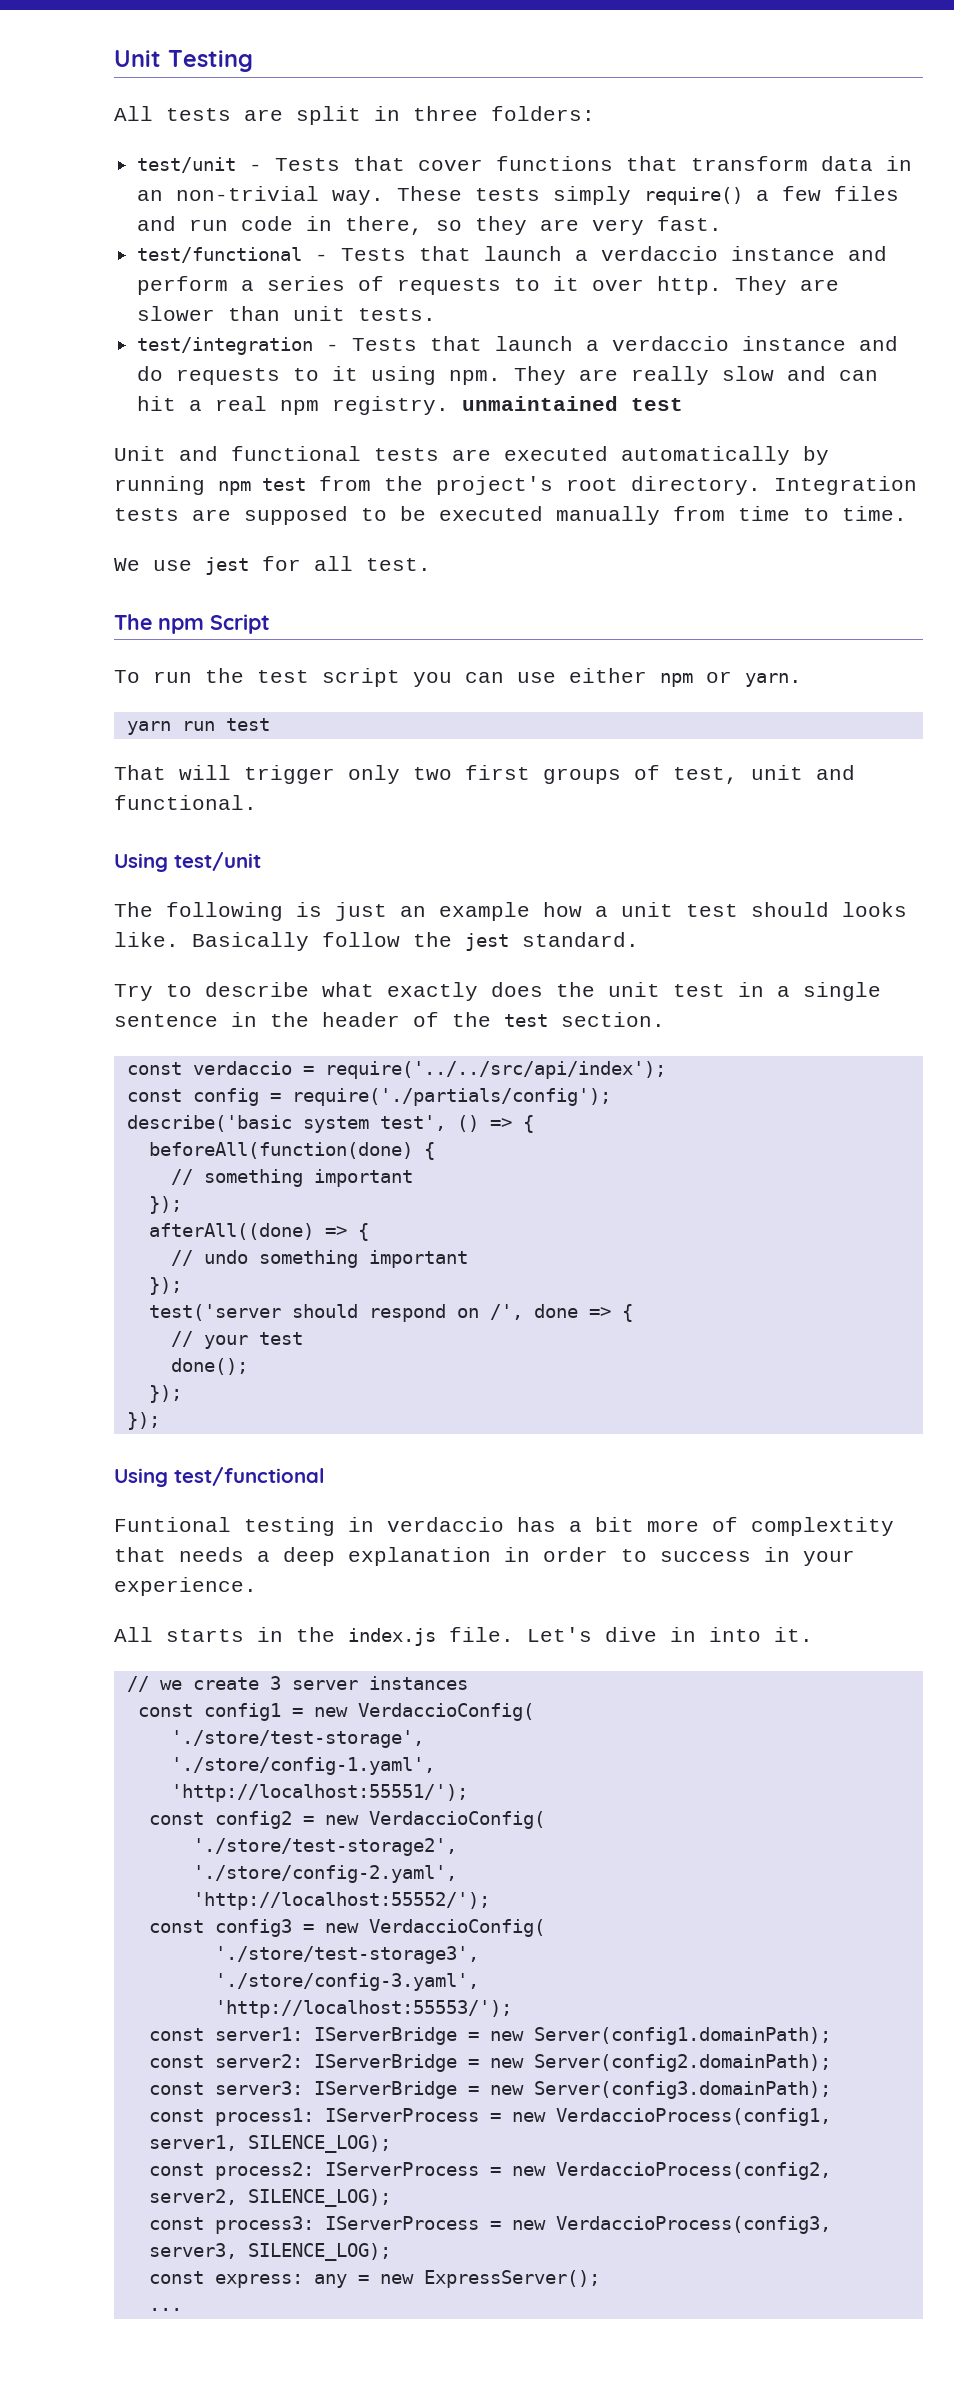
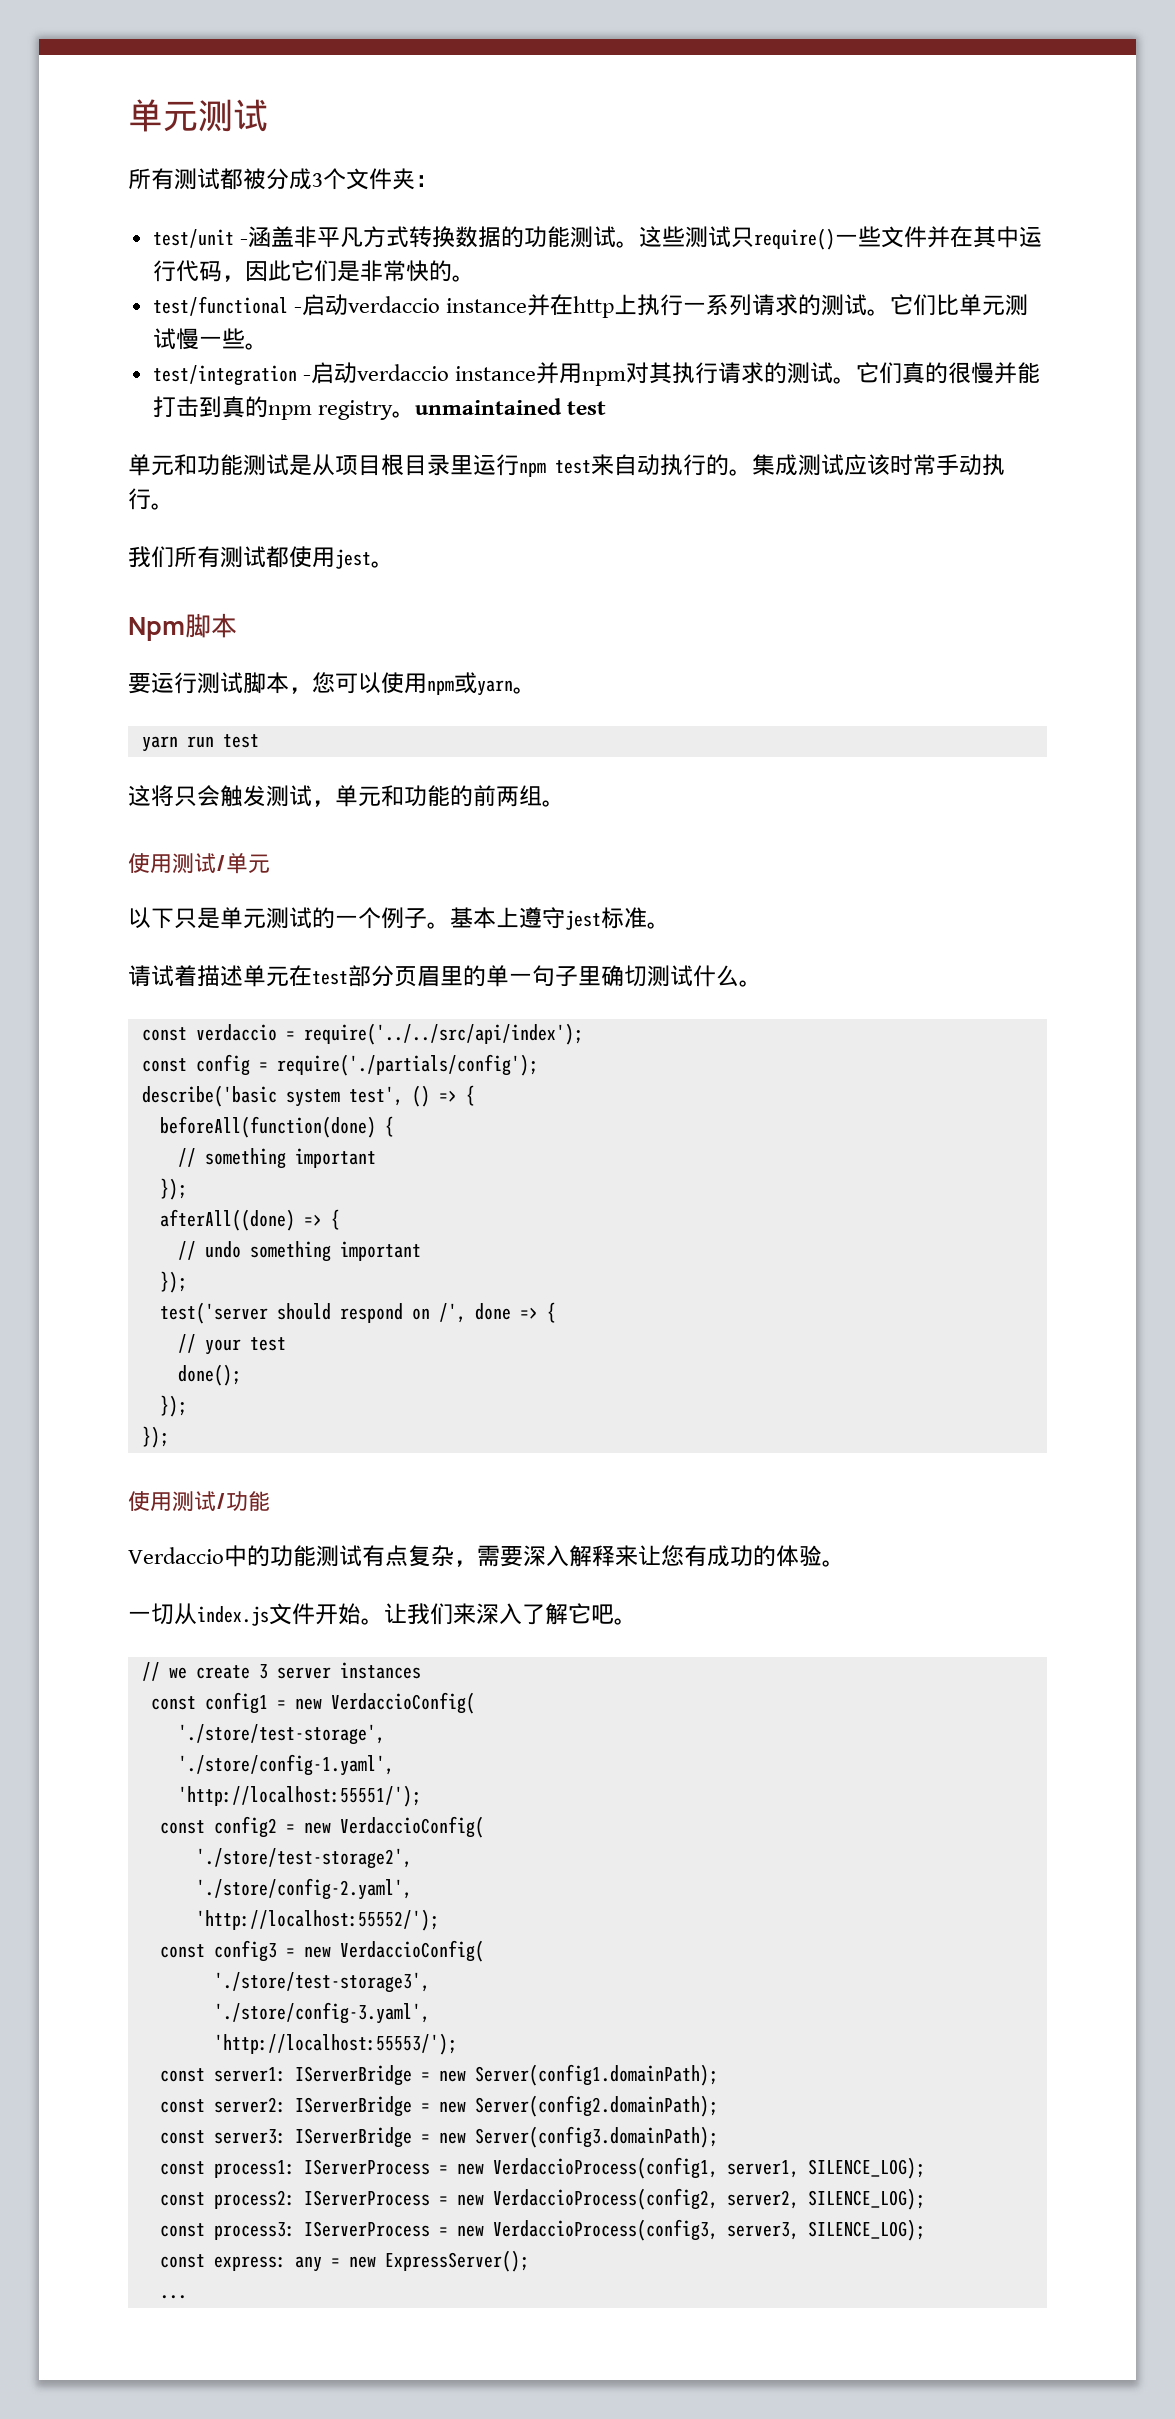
[114,50,253,72] [114,106,595,125] [137,156,913,173] [137,186,900,205] [137,216,723,235] [137,246,888,263] [137,276,840,295] [137,306,437,321] [137,336,899,355] [137,366,879,385] [137,396,684,415] [114,446,829,465] [114,476,917,495] [114,506,907,525] [114,556,431,575] [114,614,270,634] [114,668,802,687] [126,718,270,735] [114,765,855,784] [114,795,257,810] [114,852,261,872] [114,902,907,921] [114,932,639,951] [114,982,881,1001] [114,1012,665,1027] Unit Testing // All tests are split in three folders: // test/unit - Tests that cover functions that transform data in an non-trivial way. These tests simply require() a few files and run code in there, so they are very fast. // test/functional - Tests that launch a verdaccio instance and perform a series of requests to it over http. They are slower than unit tests. // test/integration - Tests that launch a verdaccio instance and do requests to it using npm. They are really slow and can hit a real npm registry. unmaintained test // Unit and functional tests are executed automatically by running npm test from the project's root directory. Integration tests are supposed to be executed manually from time to time. // We use jest for all test. // The npm Script // To run the test script you can use either npm or yarn. // yarn run test // That will trigger only two first groups of test, unit and functional. // Using test/unit // The following is just an example how a unit test should looks like. Basically follow the jest standard. // Try to describe what exactly does the unit test in a single sentence in the header of the test section. -> [128,99,268,132] [128,168,438,190] [152,226,1042,250] [152,260,475,282] [152,294,1028,318] [152,328,268,350] [152,362,1040,386] [152,396,606,420] [128,454,1005,477] [128,488,174,510] [128,546,394,569] [128,613,237,641] [128,672,536,696] [141,734,259,752] [128,785,565,807] [128,853,270,874] [128,907,670,930] [128,965,762,987] 单元测试 // 所有测试都被分成3个文件夹： // test/unit -涵盖非平凡方式转换数据的功能测试。这些测试只require()一些文件并在其中运行代码，因此它们是非常快的。 // test/functional -启动verdaccio instance并在http上执行一系列请求的测试。它们比单元测试慢一些。 // test/integration -启动verdaccio instance并用npm对其执行请求的测试。它们真的很慢并能打击到真的npm registry。unmaintained test // 单元和功能测试是从项目根目录里运行npm test来自动执行的。集成测试应该时常手动执行。 // 我们所有测试都使用jest。 // Npm脚本 // 要运行测试脚本，您可以使用npm或yarn。 // yarn run test // 这将只会触发测试，单元和功能的前两组。 // 使用测试/单元 // 以下只是单元测试的一个例子。基本上遵守jest标准。 // 请试着描述单元在test部分页眉里的单一句子里确切测试什么。
[114,1467,325,1487] [114,1517,894,1536] [114,1547,855,1566] [114,1577,257,1596] [114,1627,813,1646] Using test/functional // Funtional testing in verdaccio has a bit more of complextity that needs a deep explanation in order to success in your experience. // All starts in the index.js file. Let's dive in into it. -> [128,1491,270,1512] [128,1545,845,1567] [128,1603,637,1626] 使用测试/功能 // Verdaccio中的功能测试有点复杂，需要深入解释来让您有成功的体验。 // 一切从index.js文件开始。让我们来深入了解它吧。

